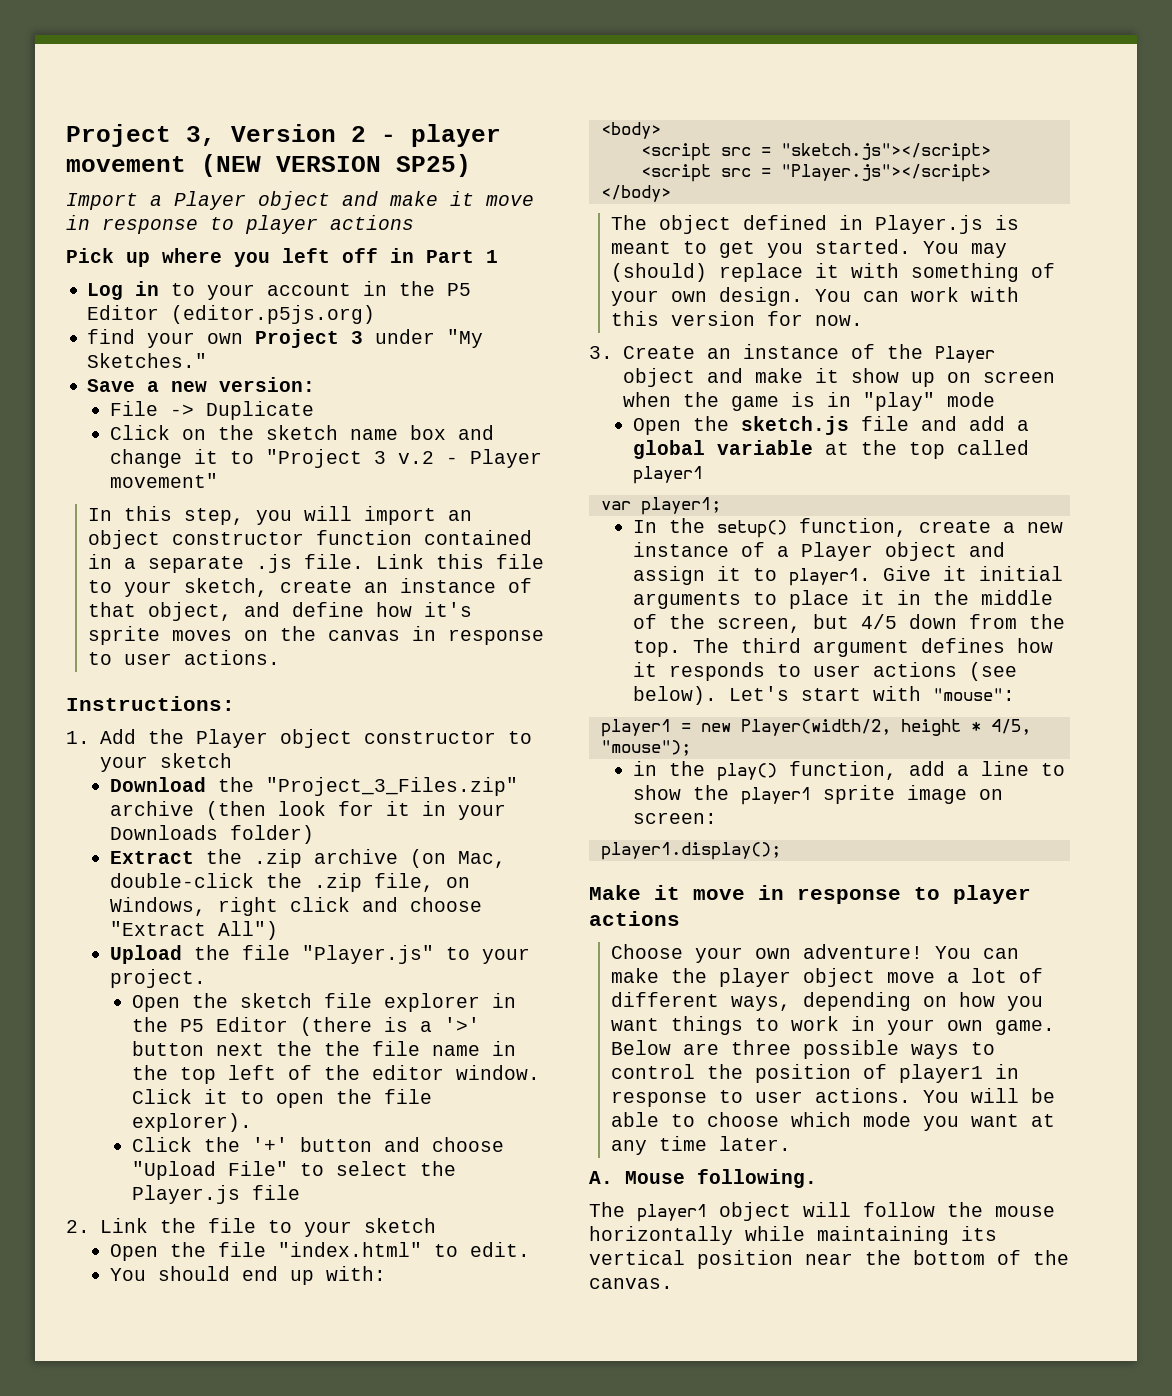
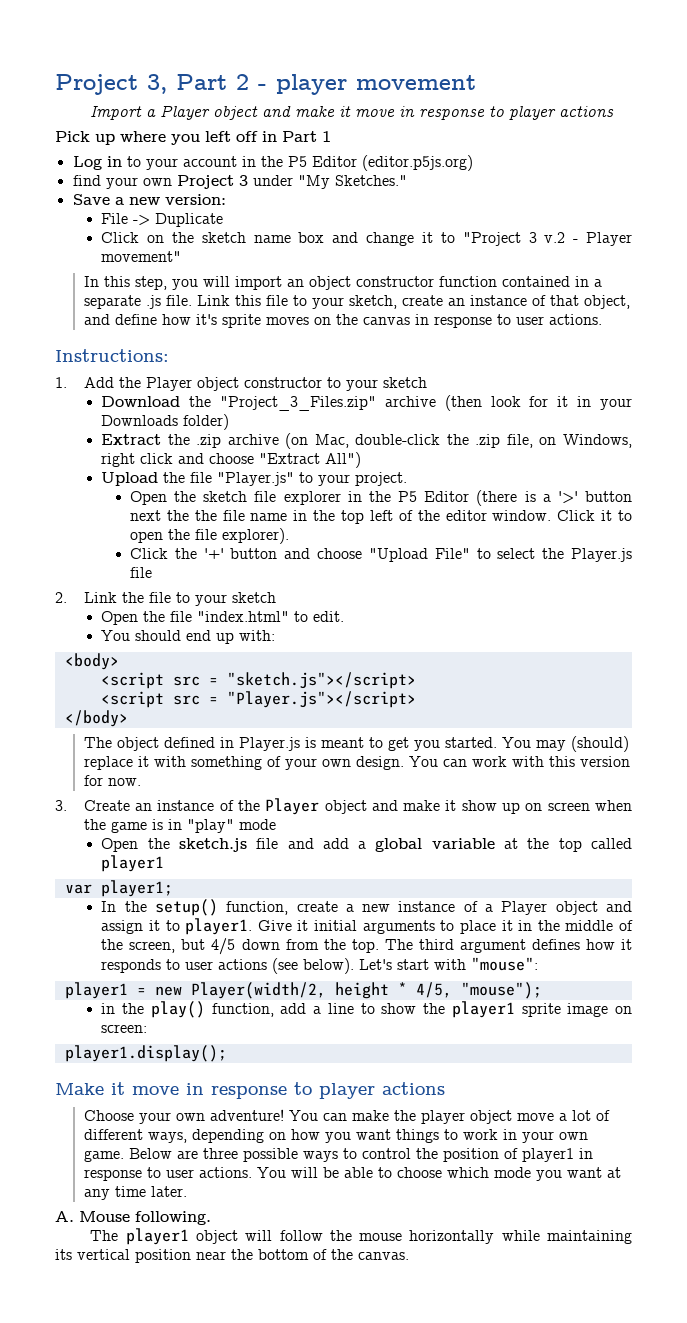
[231,124,336,142] Version -> [176,74,227,90] Part
[201,154,471,177] (NEW VERSION SP25) -> (476, 82) none

